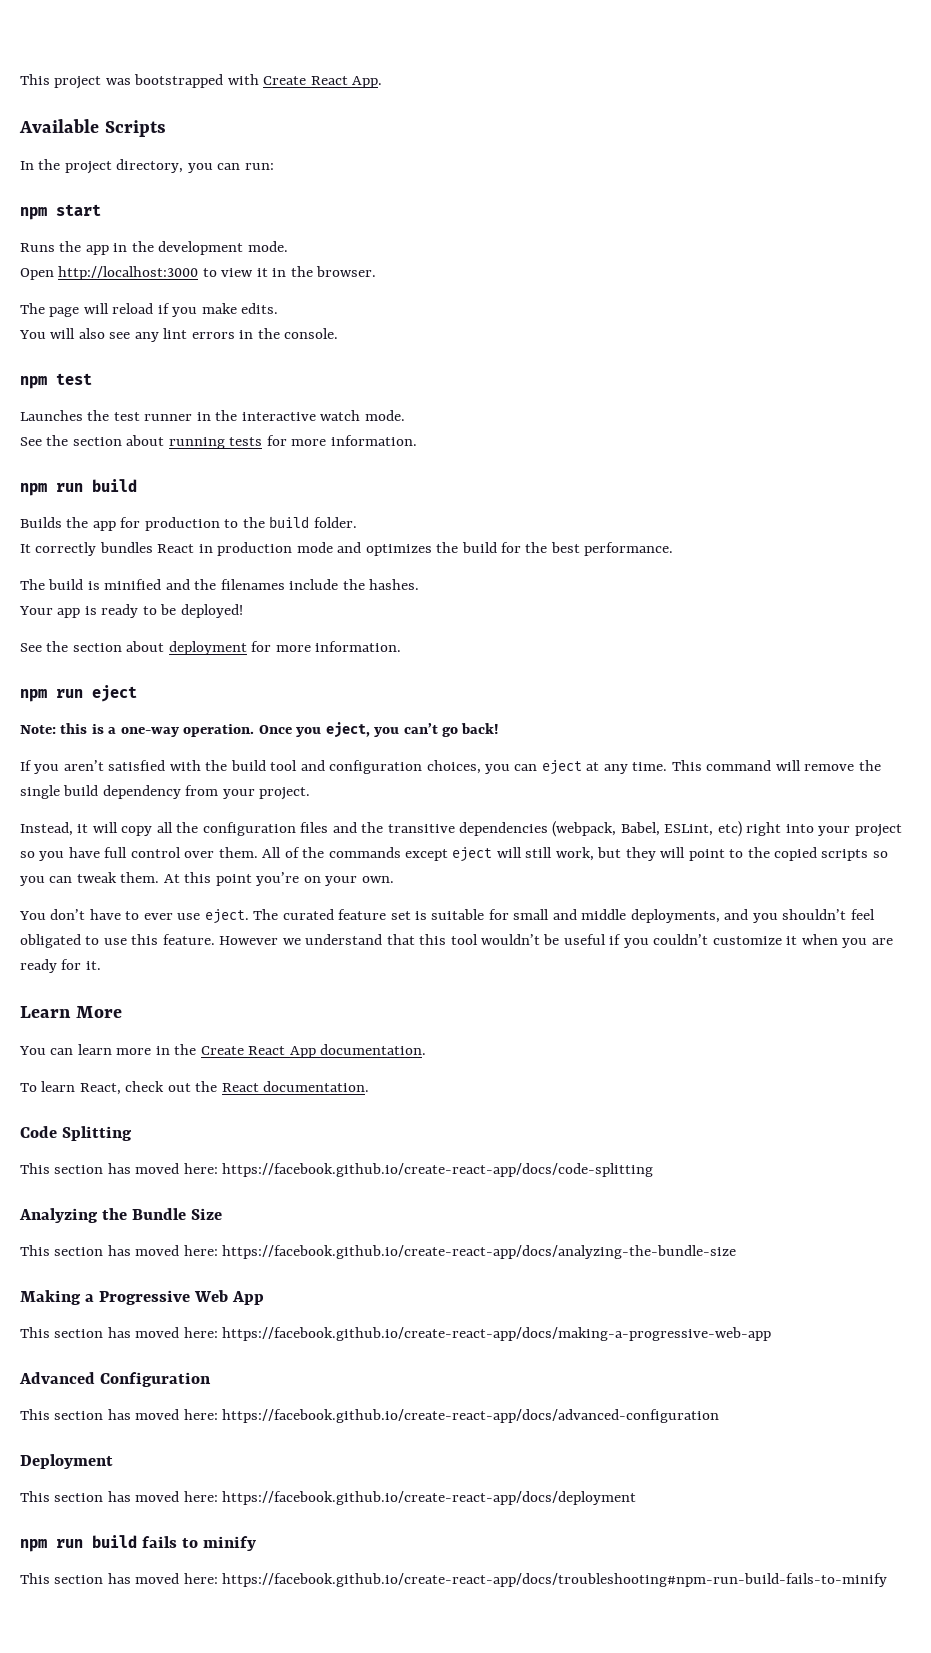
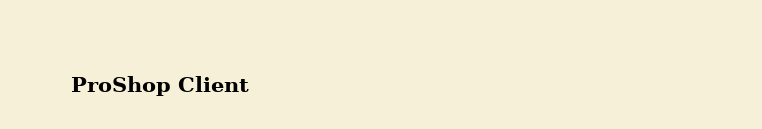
[20,74,383,89] [19,119,166,137] [20,159,274,174] [20,204,101,220] [20,241,288,255] [20,266,377,280] [20,303,279,317] [19,328,339,342] [20,373,92,389] [20,410,405,421] [20,435,417,449] [20,479,137,496] [20,516,357,531] [20,542,674,556] [20,579,420,590] [19,604,243,618] [20,641,402,655] [20,685,137,702] [20,722,500,738] [20,760,881,775] [20,785,311,800] [20,821,902,837] [20,847,888,862] [20,872,394,886] [19,909,875,924] [20,934,893,948] [20,959,101,973] [20,1006,122,1018] [19,1044,427,1058] [20,1081,370,1095] [20,1126,132,1141] [20,1163,654,1177] [19,1208,222,1223] [20,1245,737,1259] [20,1290,264,1305] [20,1327,772,1341] [19,1372,211,1387] [20,1409,720,1423] [20,1454,113,1469] [20,1491,637,1505] [20,1535,256,1552] [20,1573,888,1587] This project was bootstrapped with Create React App. // Available Scripts // In the project directory, you can run: // npm start // Runs the app in the development mode. // Open http://localhost:3000 to view it in the browser. // The page will reload if you make edits. // You will also see any lint errors in the console. // npm test // Launches the test runner in the interactive watch mode. // See the section about running tests for more information. // npm run build // Builds the app for production to the build folder. // It correctly bundles React in production mode and optimizes the build for the best performance. // The build is minified and the filenames include the hashes. // Your app is ready to be deployed! // See the section about deployment for more information. // npm run eject // Note: this is a one-way operation. Once you eject, you can’t go back! // If you aren’t satisfied with the build tool and configuration choices, you can eject at any time. This command will remove the single build dependency from your project. // Instead, it will copy all the configuration files and the transitive dependencies (webpack, Babel, ESLint, etc) right into your project so you have full control over them. All of the commands except eject will still work, but they will point to the copied scripts so you can tweak them. At this point you’re on your own. // You don’t have to ever use eject. The curated feature set is suitable for small and middle deployments, and you shouldn’t feel obligated to use this feature. However we understand that this tool wouldn’t be useful if you couldn’t customize it when you are ready for it. // Learn More // You can learn more in the Create React App documentation. // To learn React, check out the React documentation. // Code Splitting // This section has moved here: https://facebook.github.io/create-react-app/docs/code-splitting // Analyzing the Bundle Size // This section has moved here: https://facebook.github.io/create-react-app/docs/analyzing-the-bundle-size // Making a Progressive Web App // This section has moved here: https://facebook.github.io/create-react-app/docs/making-a-progressive-web-app // Advanced Configuration // This section has moved here: https://facebook.github.io/create-react-app/docs/advanced-configuration // Deployment // This section has moved here: https://facebook.github.io/create-react-app/docs/deployment // npm run build fails to minify // This section has moved here: https://facebook.github.io/create-react-app/docs/troubleshooting#npm-run-build-fails-to-minify -> [71,76,249,96] ProShop Client

